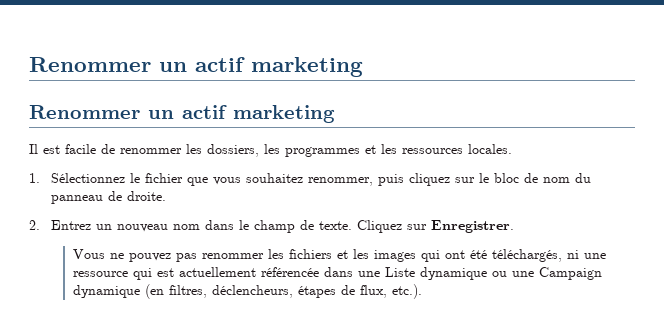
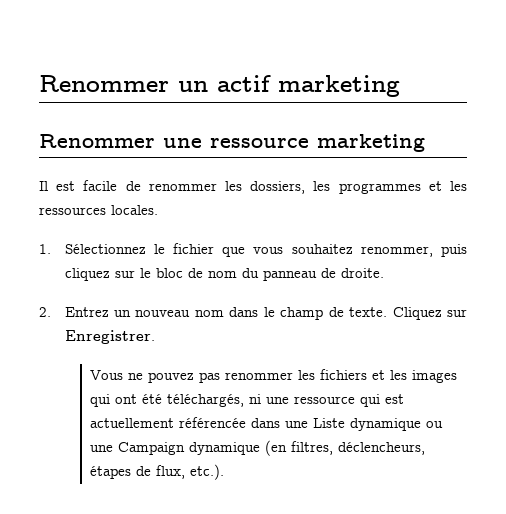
[148,105,227,119] un actif -> [163,138,309,148] une ressource

